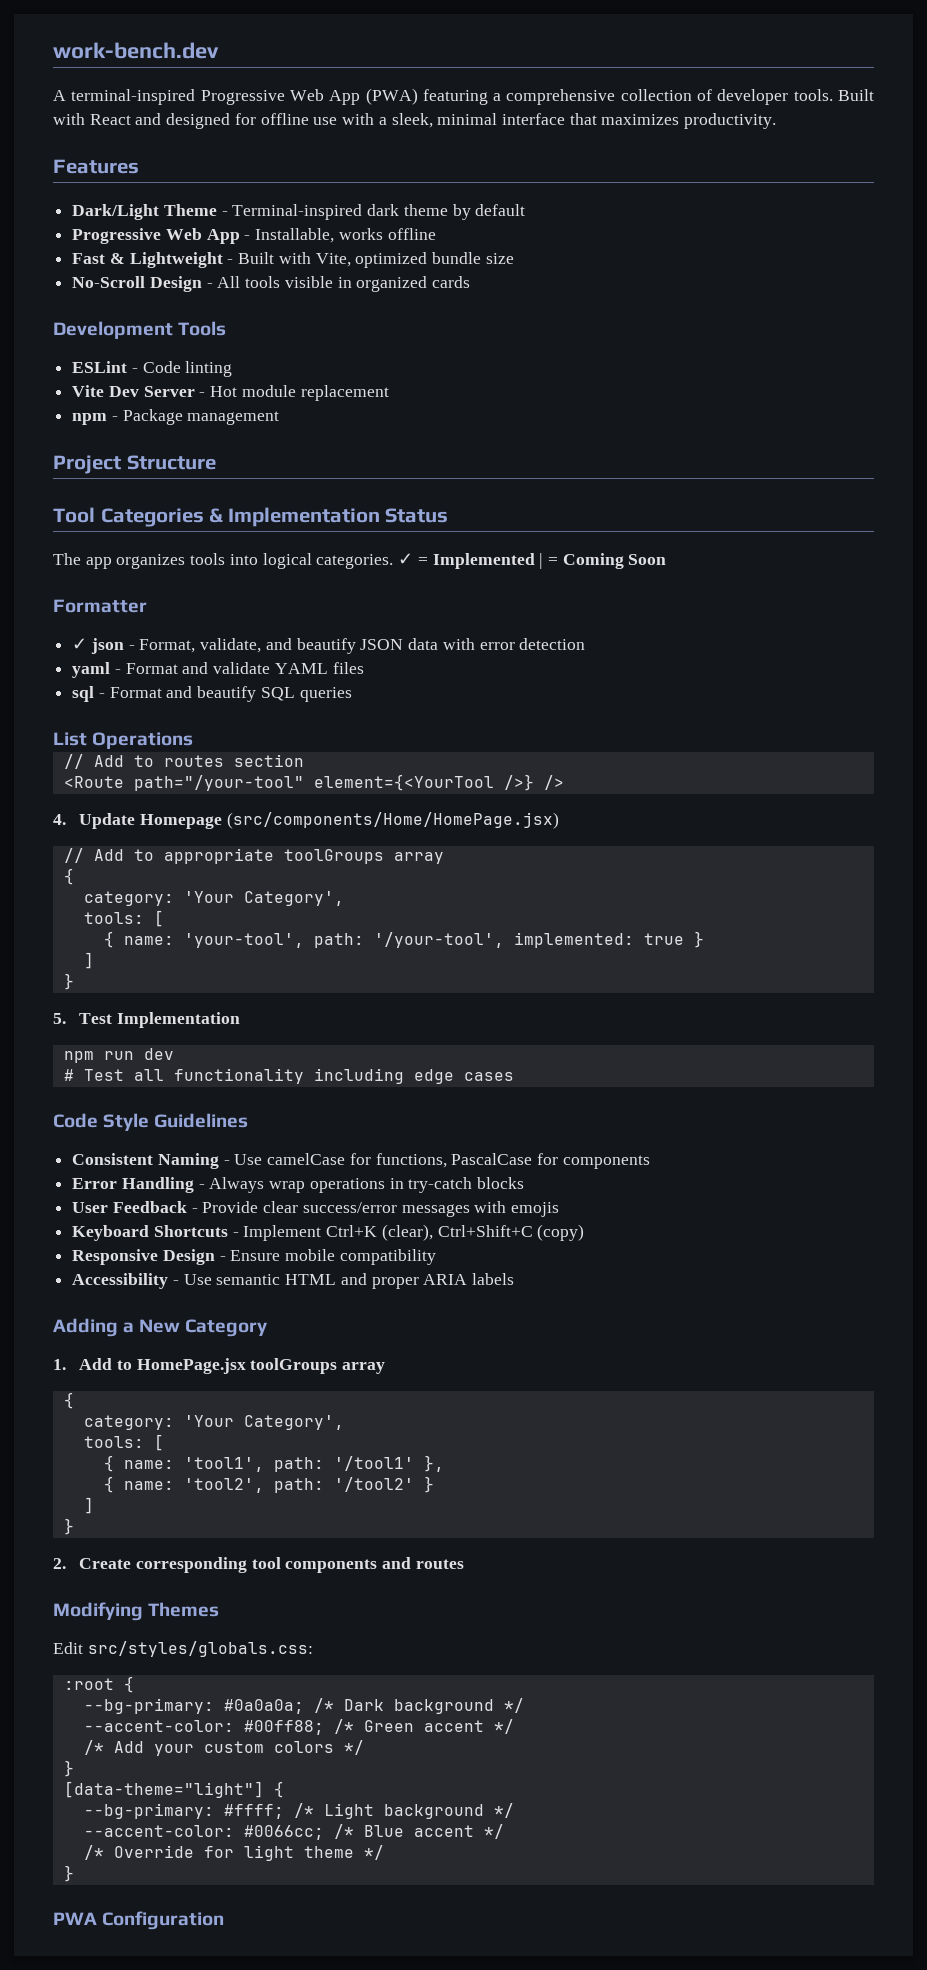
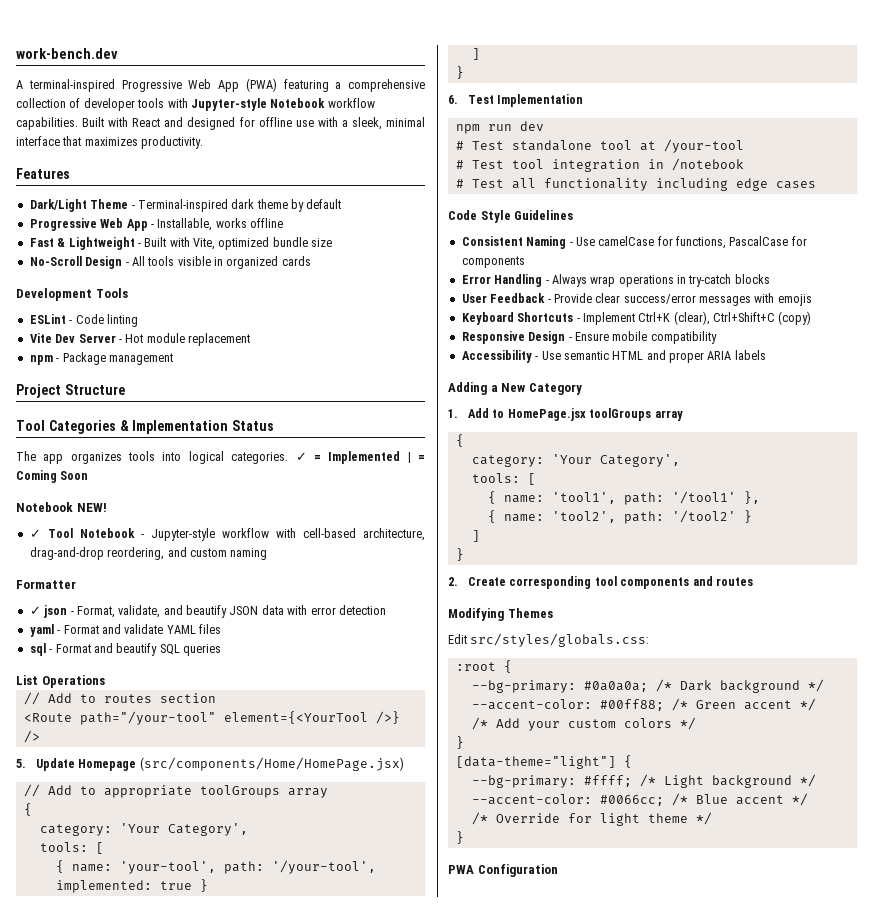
[793,89,833,101] tools. -> [137,98,375,111] [16,117,78,130] tools with Jupyter-style Notebook workflow capabilities.
(667, 559) none -> [16,502,107,512] [29,528,425,541] [29,547,268,560] // Notebook NEW! // ✓ Tool Notebook - Jupyter-style workflow with cell-based architecture, drag-and-drop reordering, and custom naming
[53,814,66,825] 4. -> [16,759,26,768] 5.
[53,1013,66,1024] 5. -> [448,95,458,104] 6.
(174, 1054) none -> [455,139,744,153] [455,158,744,172] // # Test standalone tool at /your-tool // # Test tool integration in /notebook

